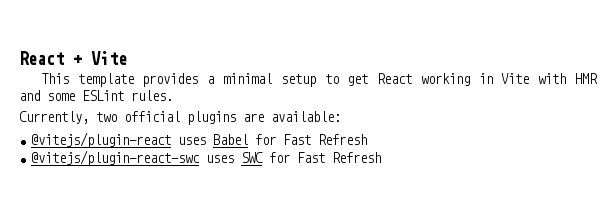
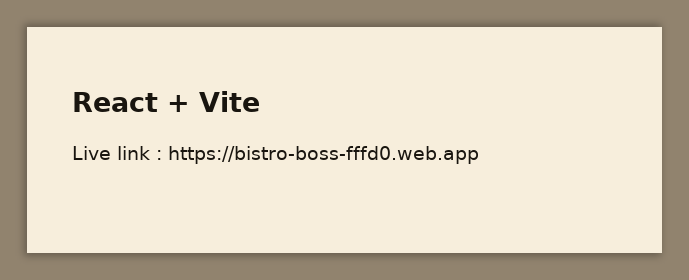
[40,73,598,87] [19,90,173,101] [19,111,341,125] [31,132,368,148] [31,150,382,166] This template provides a minimal setup to get React working in Vite with HMR and some ESLint rules. // Currently, two official plugins are available: // @vitejs/plugin-react uses Babel for Fast Refresh // @vitejs/plugin-react-swc uses SWC for Fast Refresh -> [72,146,479,164] Live link : https://bistro-boss-fffd0.web.app

